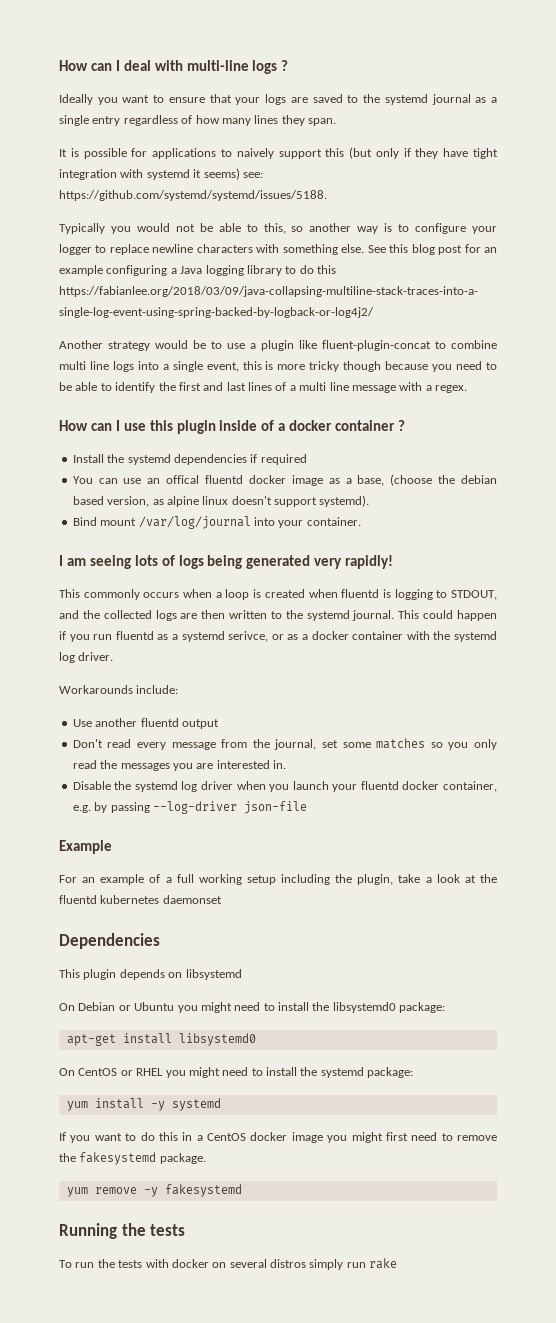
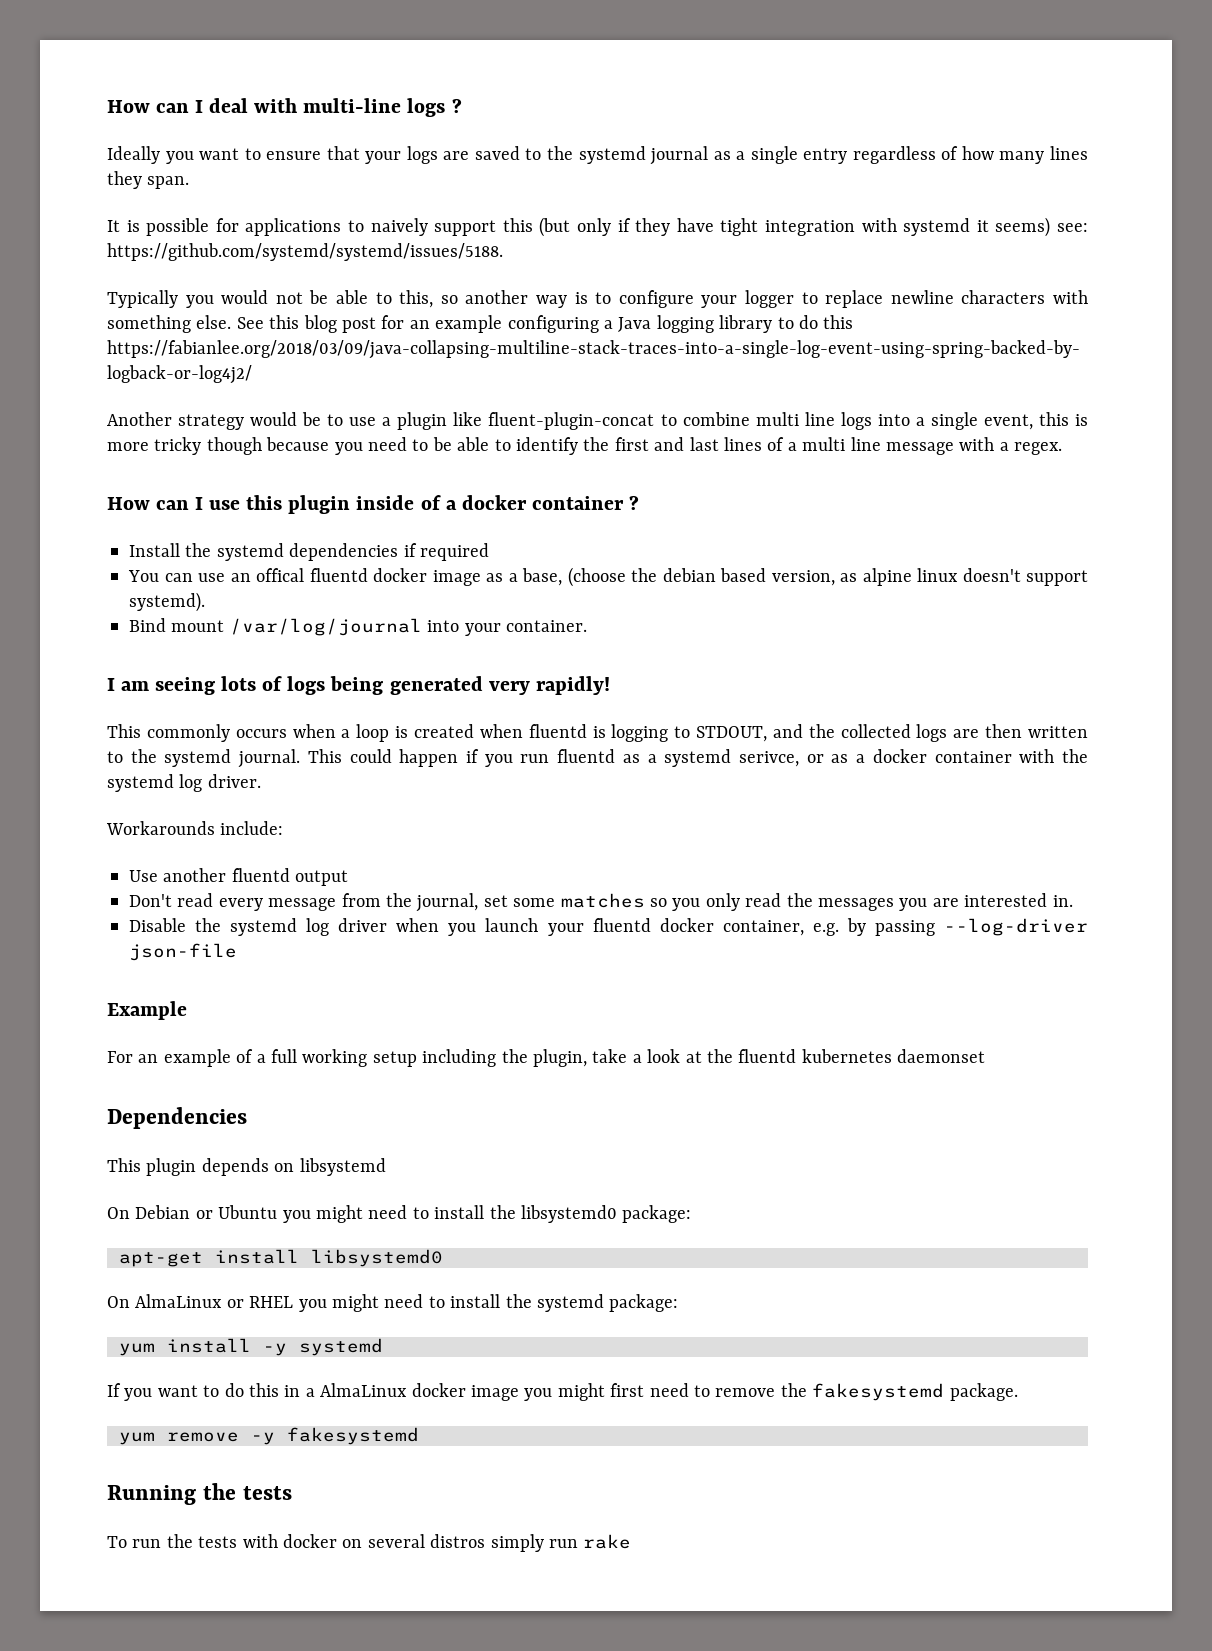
[78,1068,118,1076] CentOS -> [135,1294,223,1308] AlmaLinux
[207,1133,246,1141] CentOS -> [320,1383,408,1397] AlmaLinux

